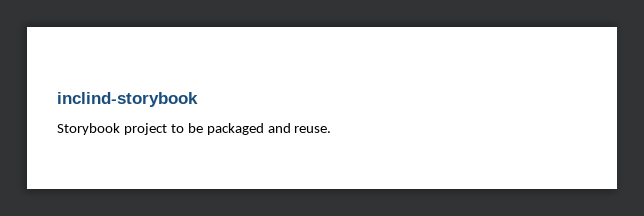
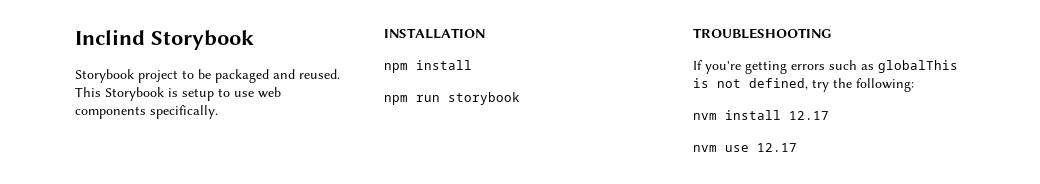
[57,92,198,107] inclind-storybook -> [75,29,254,50] Inclind Storybook
[294,126,332,133] reuse. -> [299,69,340,79] [75,87,281,101] [75,105,218,119] [384,28,485,39] [384,60,472,73] [384,92,520,105] [693,28,832,39] [693,60,958,74] [693,78,914,92] [693,110,829,120] [693,143,797,152] reused. This Storybook is setup to use web components specifically. // INSTALLATION // npm install // npm run storybook // TROUBLESHOOTING // If you're getting errors such as globalThis is not defined, try the following: // nvm install 12.17 // nvm use 12.17

